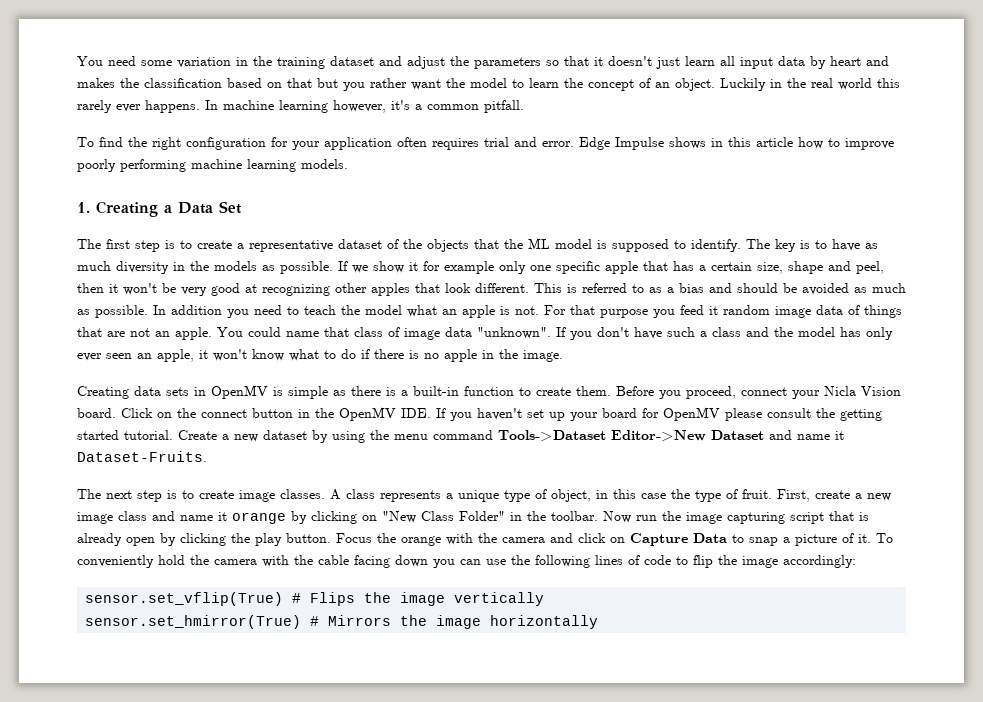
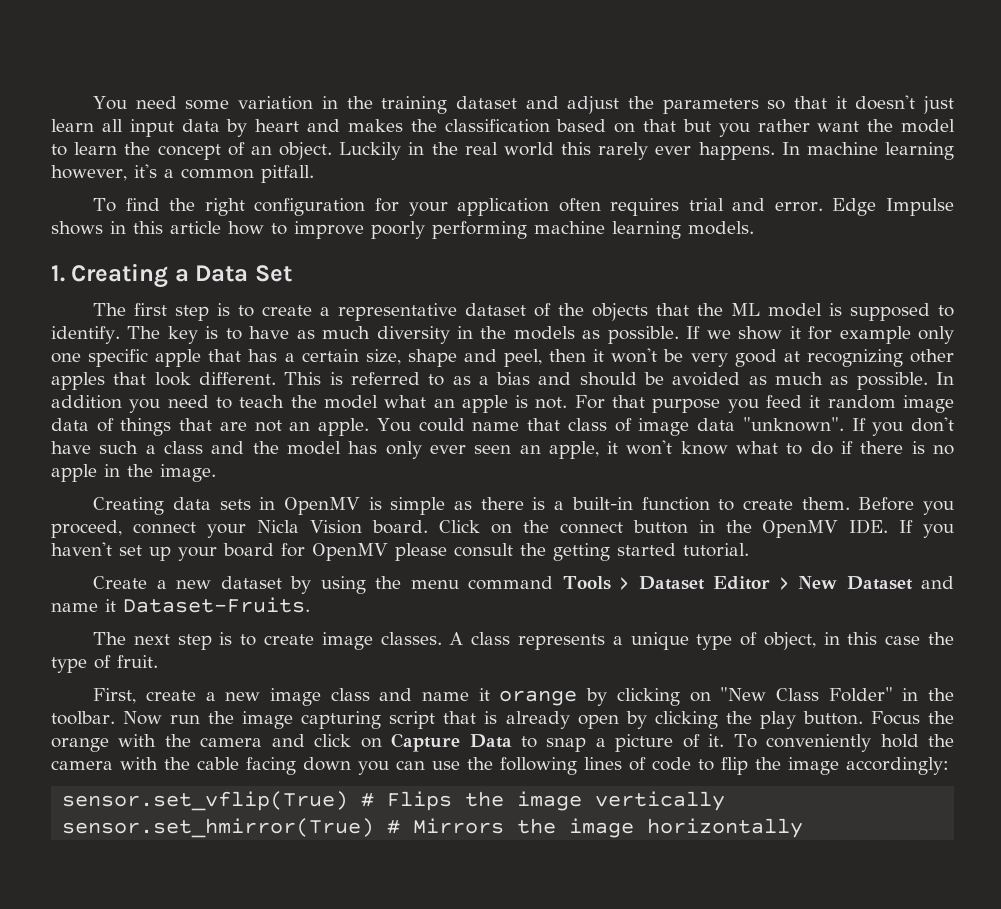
(173, 435) none -> (749, 550) //
[498,430,706,442] Tools->Dataset Editor->New -> [562,576,838,590] Tools > Dataset Editor > New
(772, 494) none -> (158, 661) //

